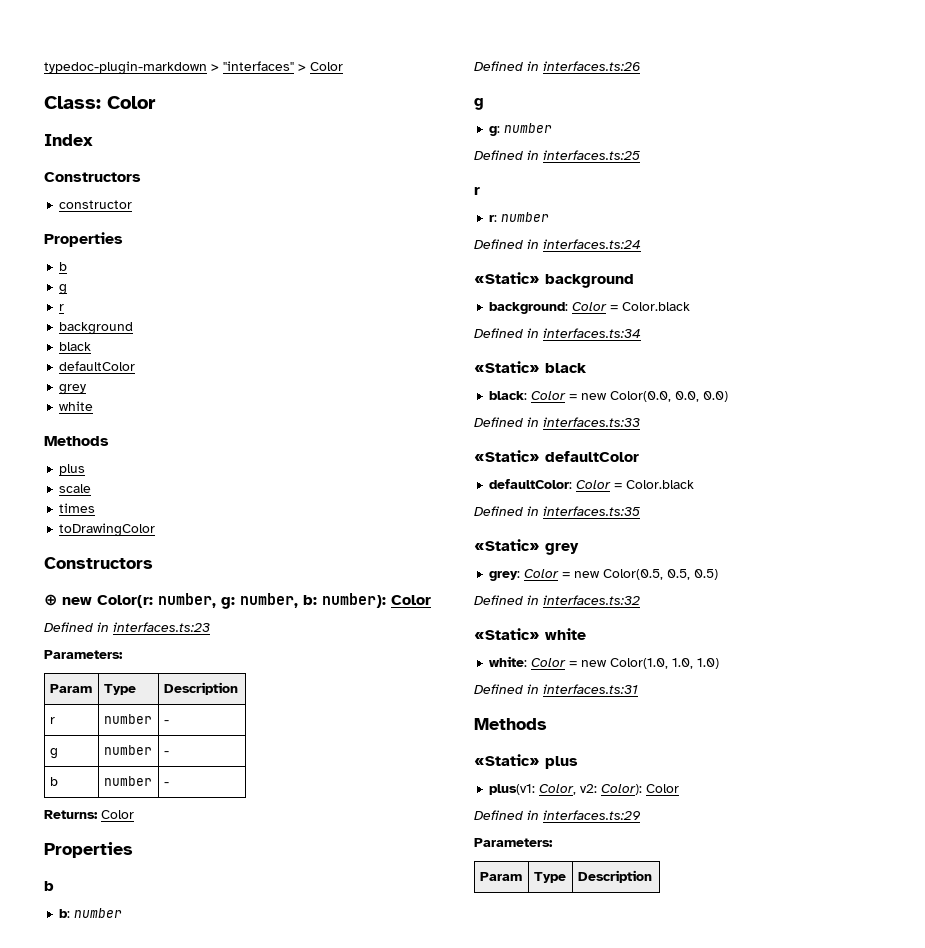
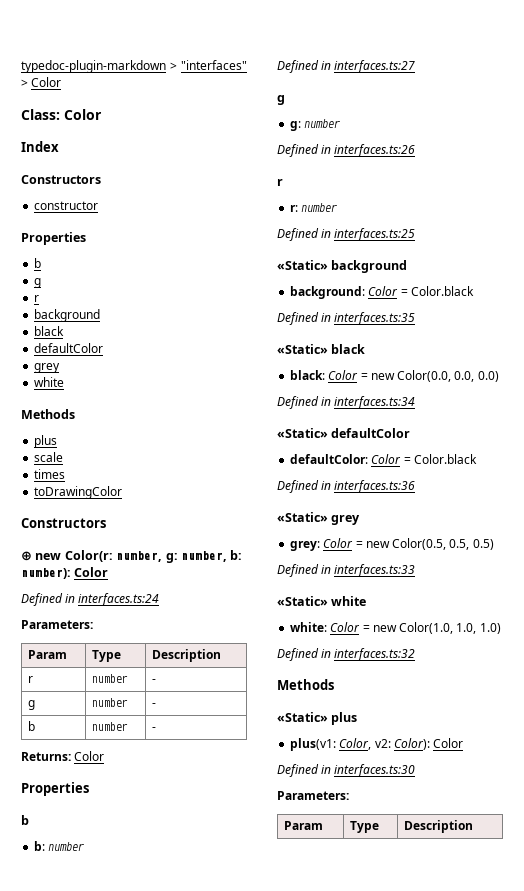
[113,622,210,632] interfaces.ts:23 -> [78,593,160,606] interfaces.ts:24
[543,61,640,71] interfaces.ts:26 -> [334,60,416,73] interfaces.ts:27
[543,150,640,160] interfaces.ts:25 -> [334,144,416,157] interfaces.ts:26
[543,239,641,249] interfaces.ts:24 -> [334,228,416,241] interfaces.ts:25
[543,328,641,338] interfaces.ts:34 -> [334,312,416,325] interfaces.ts:35
[543,417,640,427] interfaces.ts:33 -> [334,396,416,409] interfaces.ts:34
[543,506,640,516] interfaces.ts:35 -> [334,480,416,493] interfaces.ts:36
[543,595,640,605] interfaces.ts:32 -> [334,564,416,577] interfaces.ts:33
[543,684,638,694] interfaces.ts:31 -> [334,648,416,661] interfaces.ts:32
[543,810,641,820] interfaces.ts:29 -> [334,764,416,777] interfaces.ts:30

